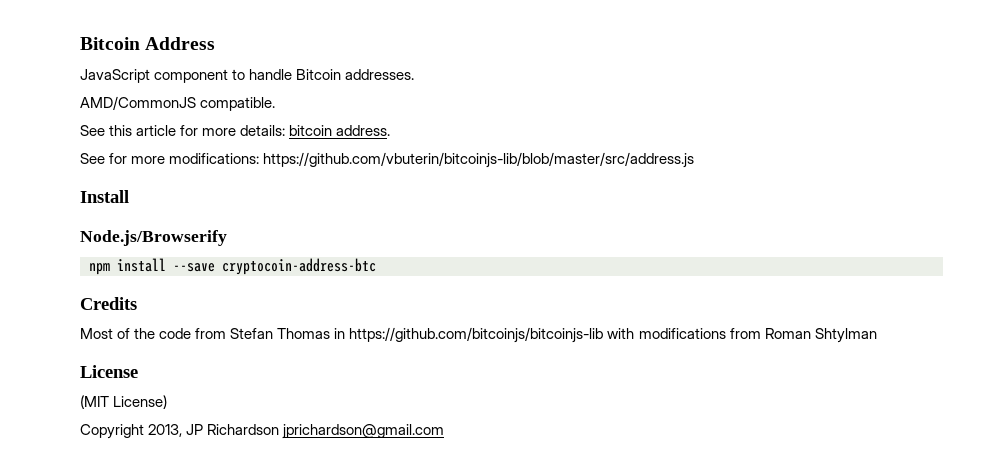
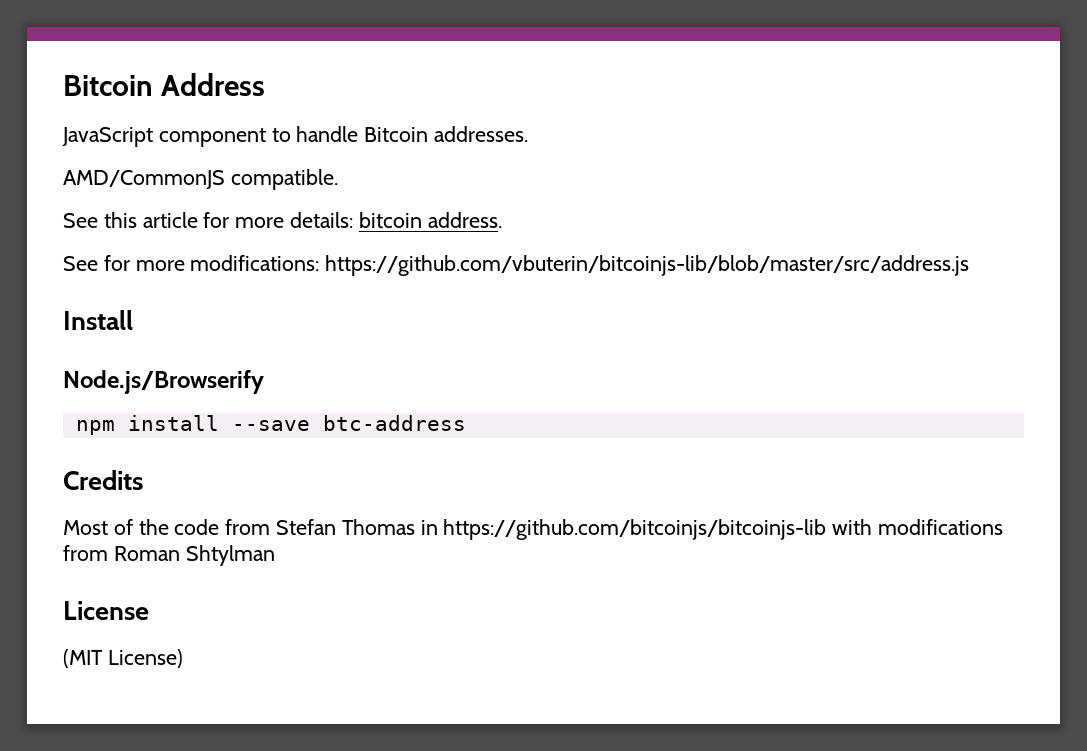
[222,258,376,275] cryptocoin-address-btc -> [322,415,466,431] btc-address
[80,424,445,439] // Copyright 2013, JP Richardson jprichardson@gmail.com -> (183, 658) none

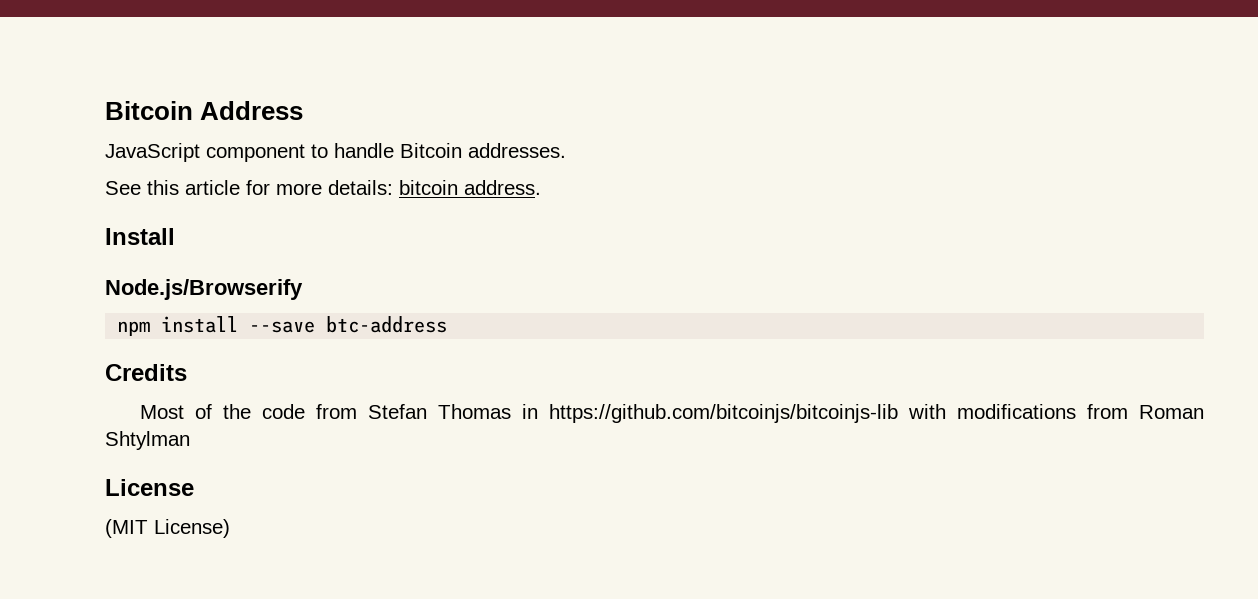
[63,169,338,190] // AMD/CommonJS compatible. -> (566, 150) none
[63,255,970,276] // See for more modifications: https://github.com/vbuterin/bitcoinjs-lib/blob/master/src/address.js -> (541, 187) none

